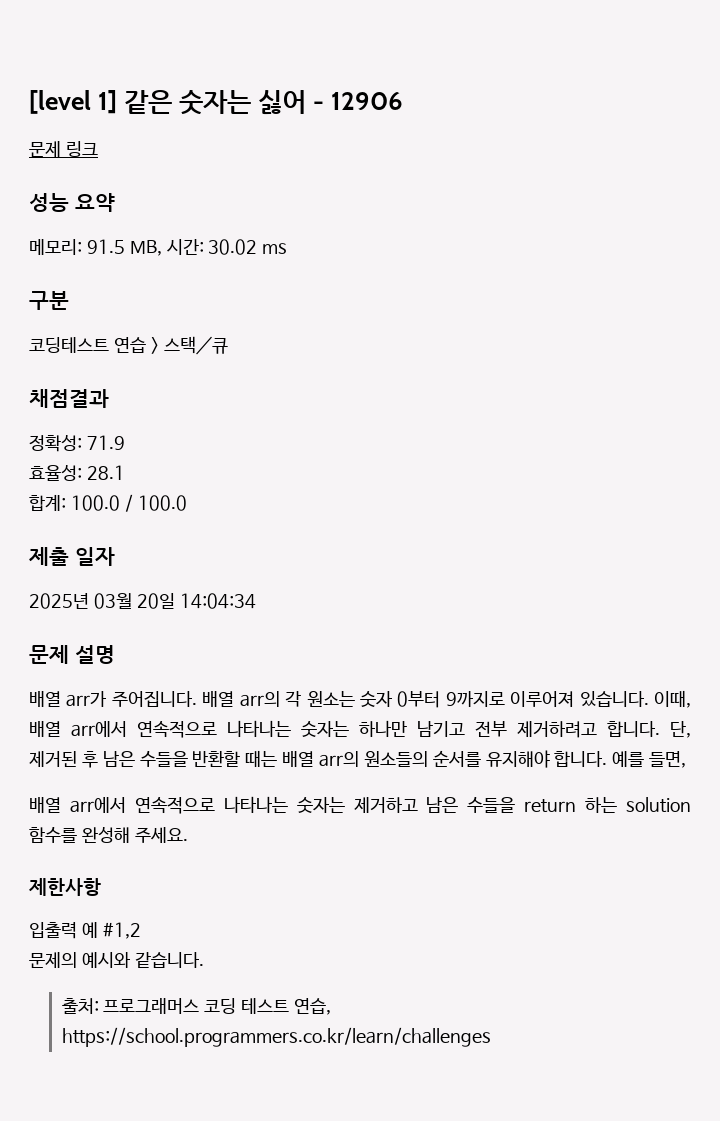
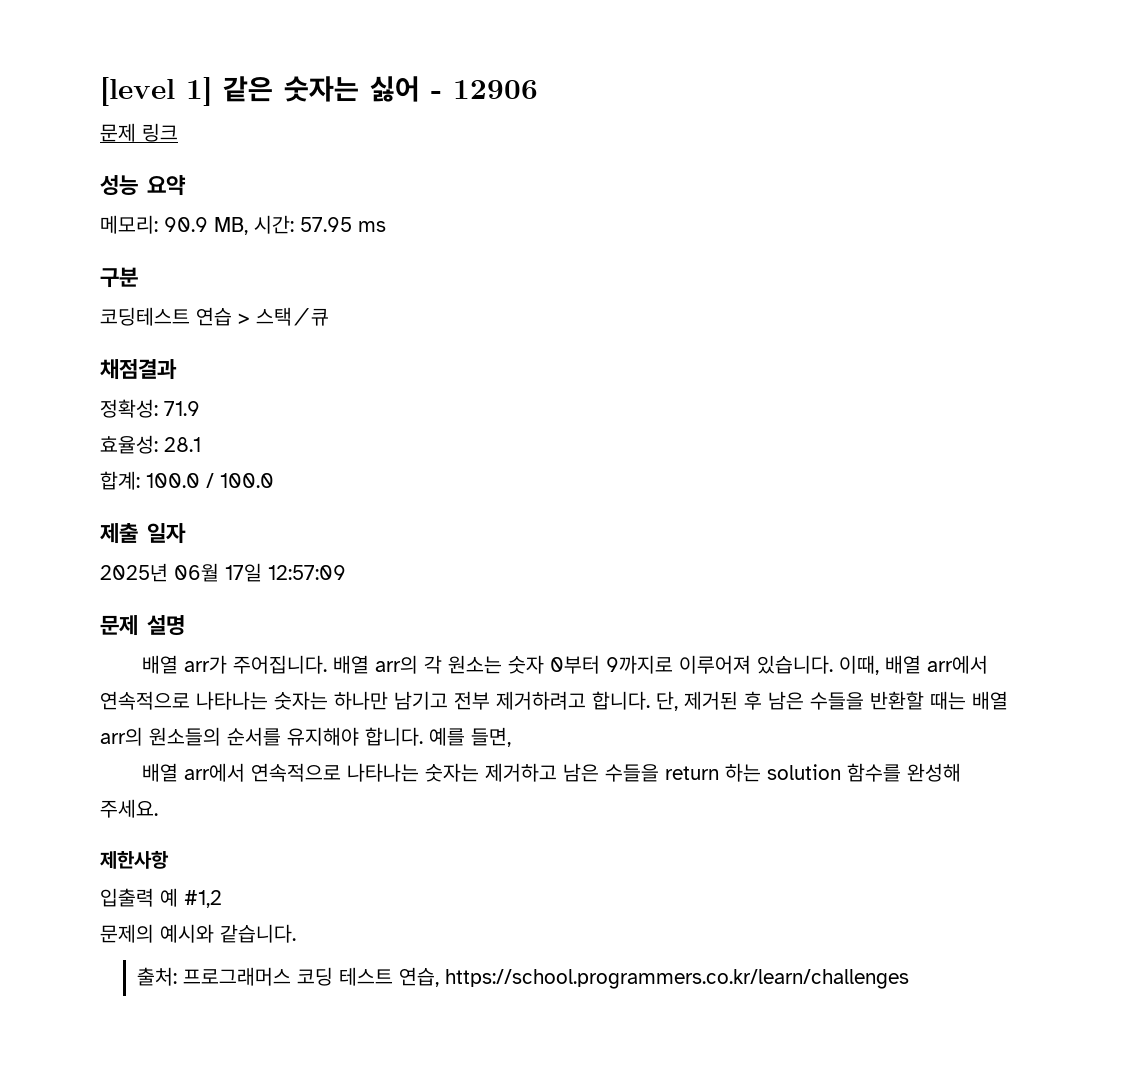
[86,239,125,254] 91.5 -> [164,217,208,232] 90.9
[208,239,258,255] 30.02 -> [300,217,352,232] 57.95
[93,593,256,609] 03월 20일 14:04:34 -> [174,563,346,582] 06월 17일 12:57:09

